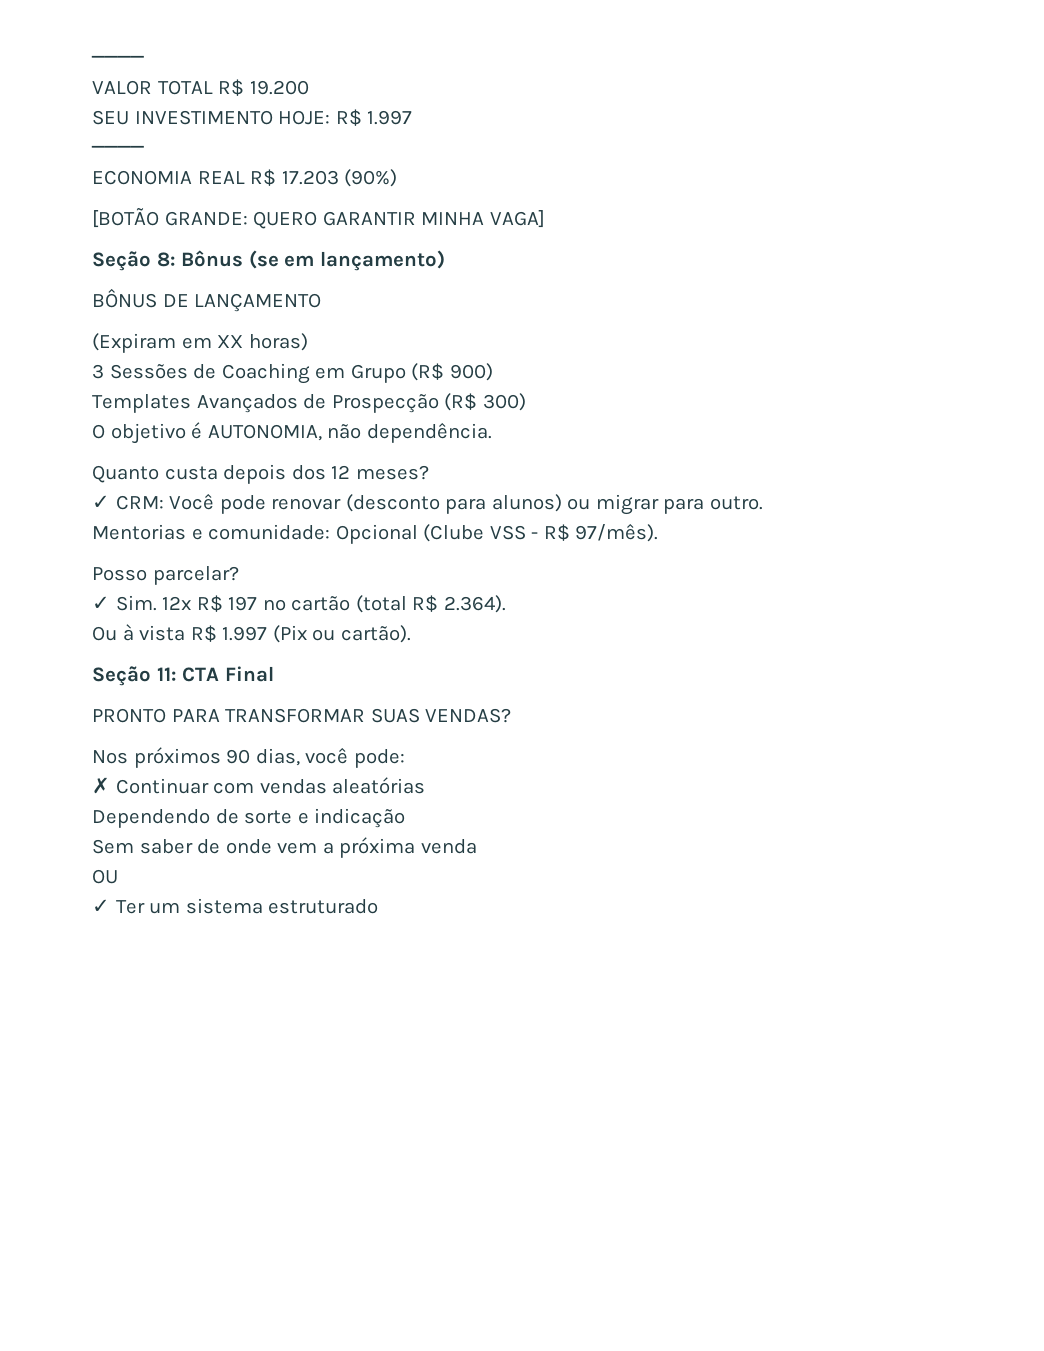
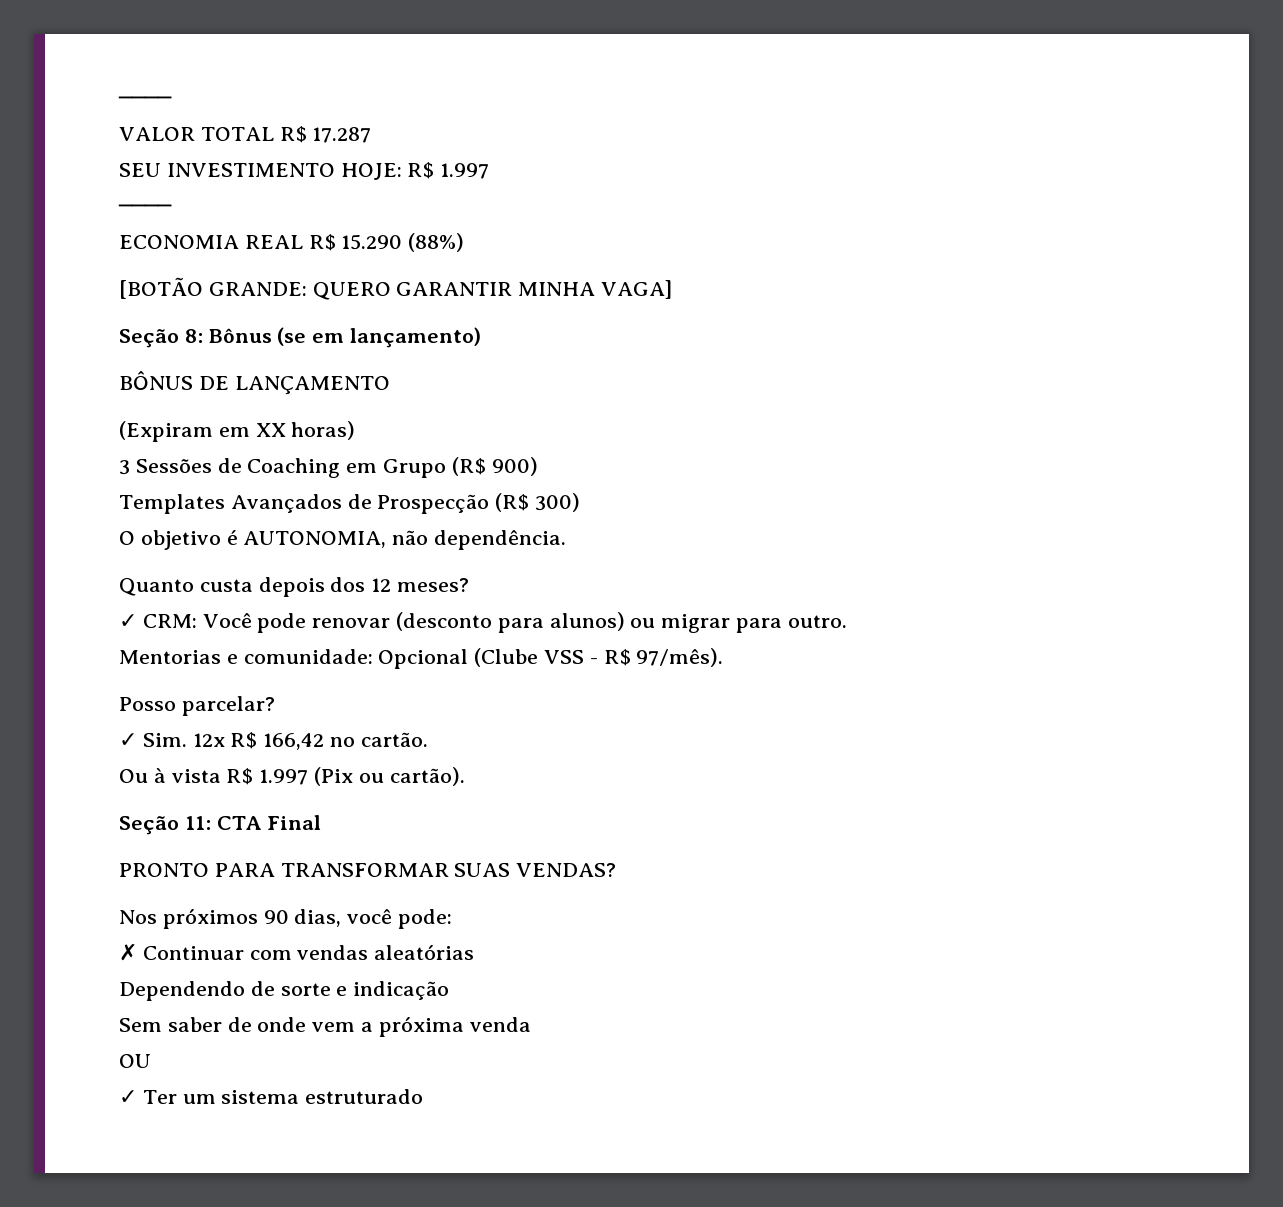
[249,80,309,95] 19.200 -> [312,127,372,143] 17.287
[281,169,398,187] 17.203 (90%) -> [341,233,465,252] 15.290 (88%)
[228,595,506,613] 197 no cartão (total R$ 2.364). -> [263,732,428,750] 166,42 no cartão.

